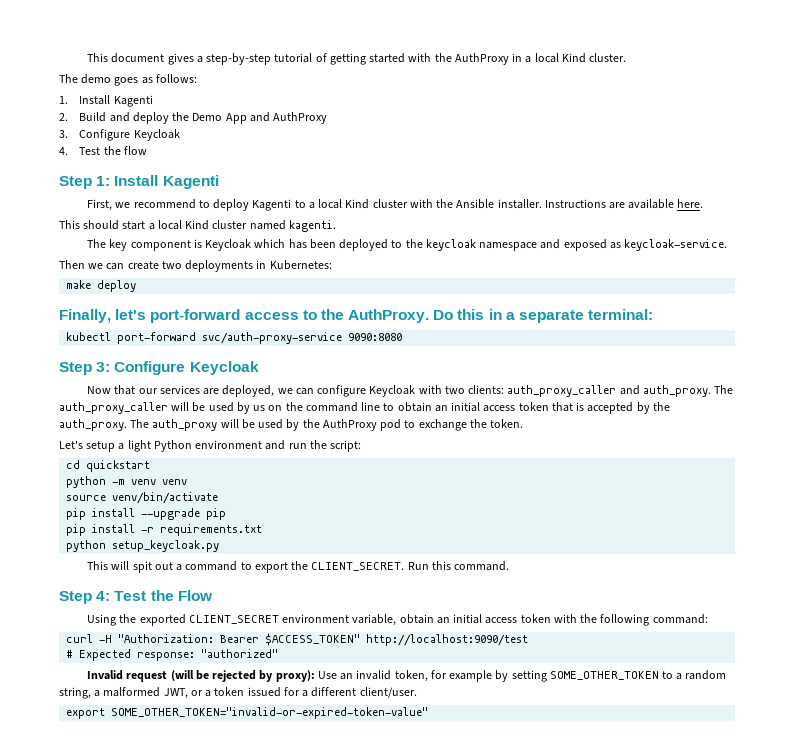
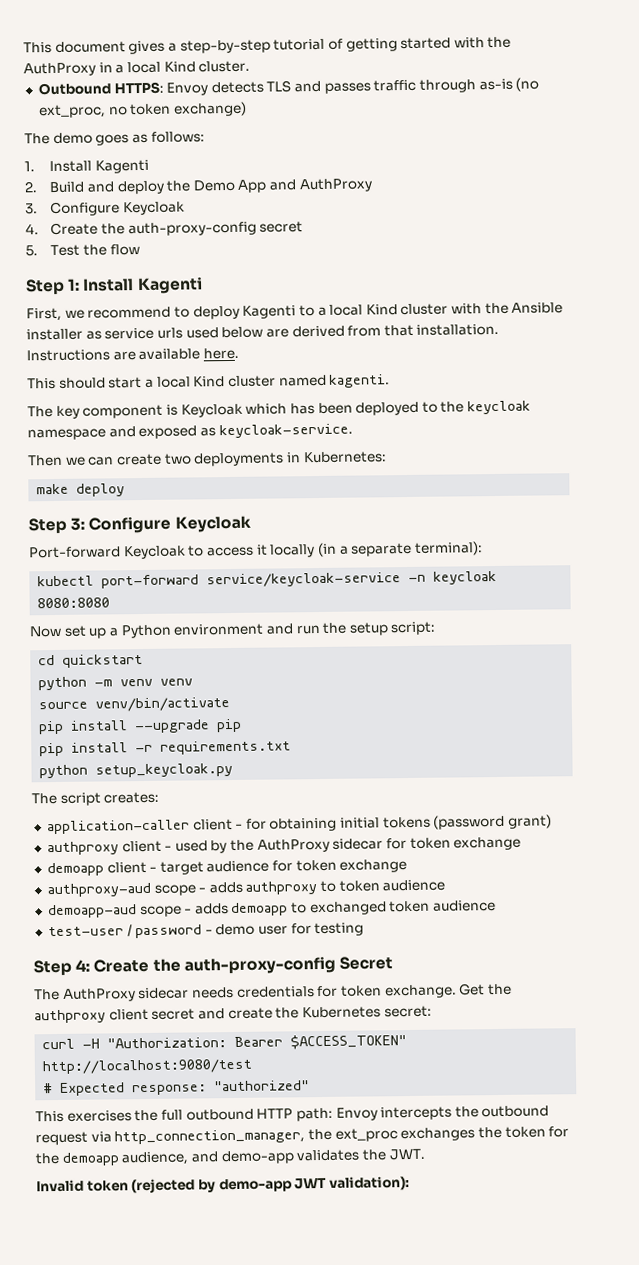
(627, 57) none -> [37,77,540,96] [37,101,247,119] // Outbound HTTPS: Envoy detects TLS and passes traffic through as-is (no ext_proc, no token exchange)
(68, 151) none -> [50,221,304,237] [25,245,38,257] Create the auth-proxy-config secret // 5.
[497,199,542,209] installer. -> [26,323,500,341] installer as service urls used below are derived from that installation.
[59,309,654,323] [66,332,403,344] [59,361,259,375] [87,385,734,397] [59,402,670,414] [59,419,524,431] [59,440,151,452] Finally, let's port-forward access to the AuthProxy. Do this in a separate terminal: // kubectl port-forward svc/auth-proxy-service 9090:8080 // Step 3: Configure Keycloak // Now that our services are deployed, we can configure Keycloak with two clients: auth_proxy_caller and auth_proxy. The auth_proxy_caller will be used by us on the command line to obtain an initial access token that is accepted by the auth_proxy. The auth_proxy will be used by the AuthProxy pod to exchange the token. // Let's setup a light -> [28,515,251,535] [29,541,483,560] [37,570,498,589] [37,597,111,609] [29,625,119,639] Step 3: Configure Keycloak // Port-forward Keycloak to access it locally (in a separate terminal): // kubectl port-forward service/keycloak-service -n keycloak 8080:8080 // Now set up a
(327, 444) none -> [348,622,389,636] setup
[87,561,510,573] [59,590,213,604] [87,614,708,626] This will spit out a command to export the CLIENT_SECRET. Run this command. // Step 4: Test the Flow // Using the exported CLIENT_SECRET environment variable, obtain an initial access token with the following command: -> [31,791,160,806] [46,814,553,835] [46,836,522,856] [46,859,408,877] [46,879,446,898] [47,900,497,919] [47,922,365,939] [33,956,393,977] [34,983,512,1002] [34,1005,432,1024] The script creates: // application-caller client - for obtaining initial tokens (password grant) // authproxy client - used by the AuthProxy sidecar for token exchange // demoapp client - target audience for token exchange // authproxy-aud scope - adds authproxy to token audience // demoapp-aud scope - adds demoapp to exchanged token audience // test-user / password - demo user for testing // Step 4: Create the auth-proxy-config Secret // The AuthProxy sidecar needs credentials for token exchange. Get the authproxy client secret and create the Kubernetes secret:
[366,634,529,646] http://localhost:9090/test -> [42,1058,253,1075] http://localhost:9080/test
[87,670,727,682] [59,687,417,699] [66,707,429,719] Invalid request (will be rejected by proxy): Use an invalid token, for example by setting SOME_OTHER_TOKEN to a random string, a malformed JWT, or a token issued for a different client/user. // export SOME_OTHER_TOKEN="invalid-or-expired-token-value" -> [35,1105,550,1123] [35,1126,570,1146] [35,1148,425,1166] [36,1176,410,1194] This exercises the full outbound HTTP path: Envoy intercepts the outbound request via http_connection_manager, the ext_proc exchanges the token for the demoapp audience, and demo-app validates the JWT. // Invalid token (rejected by demo-app JWT validation):

